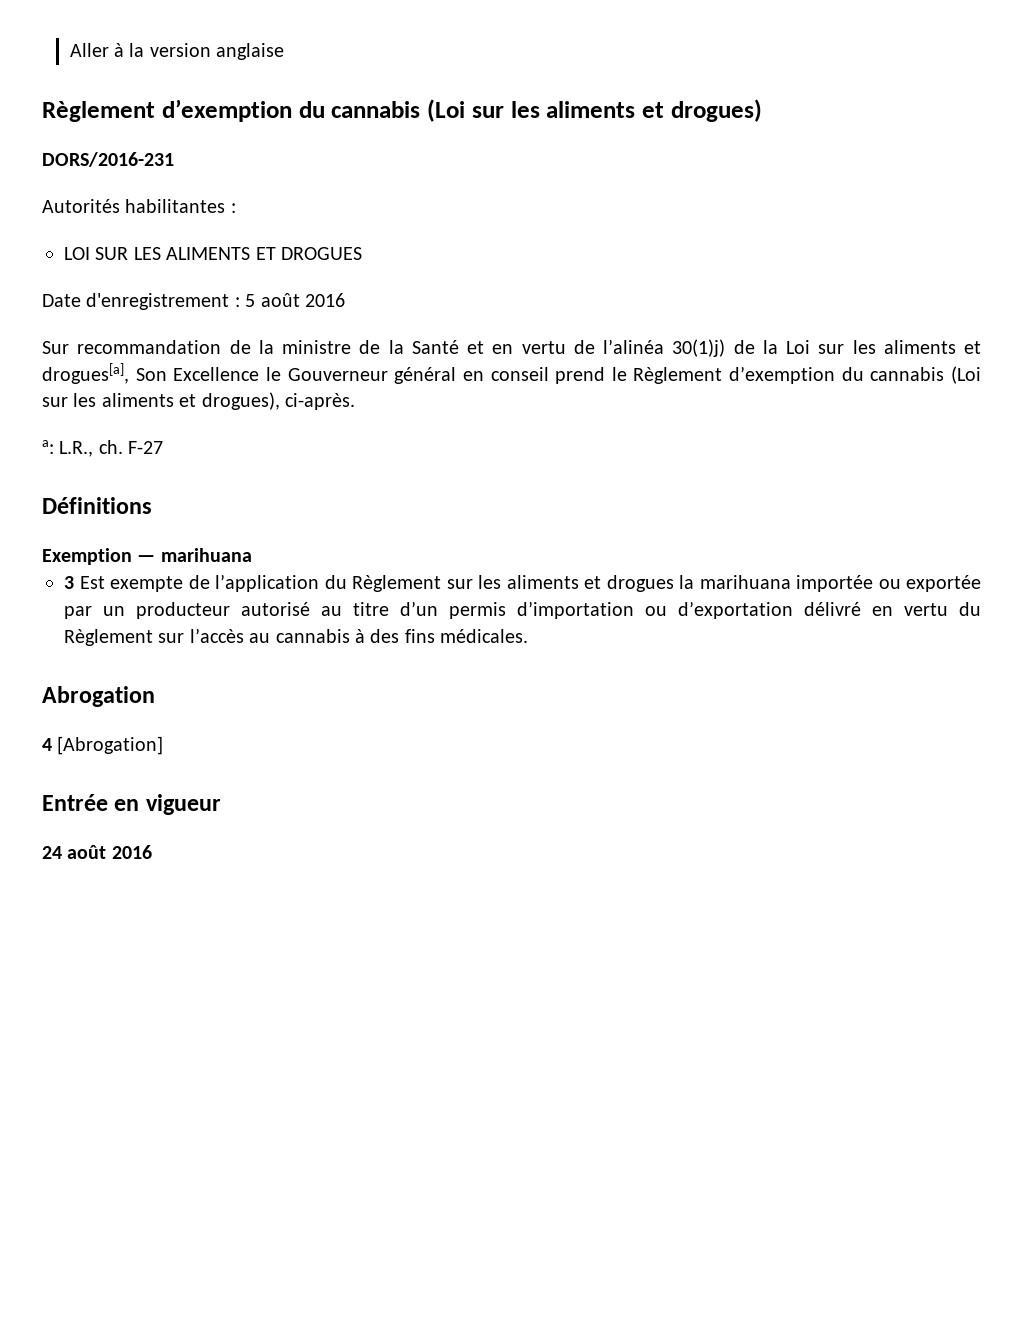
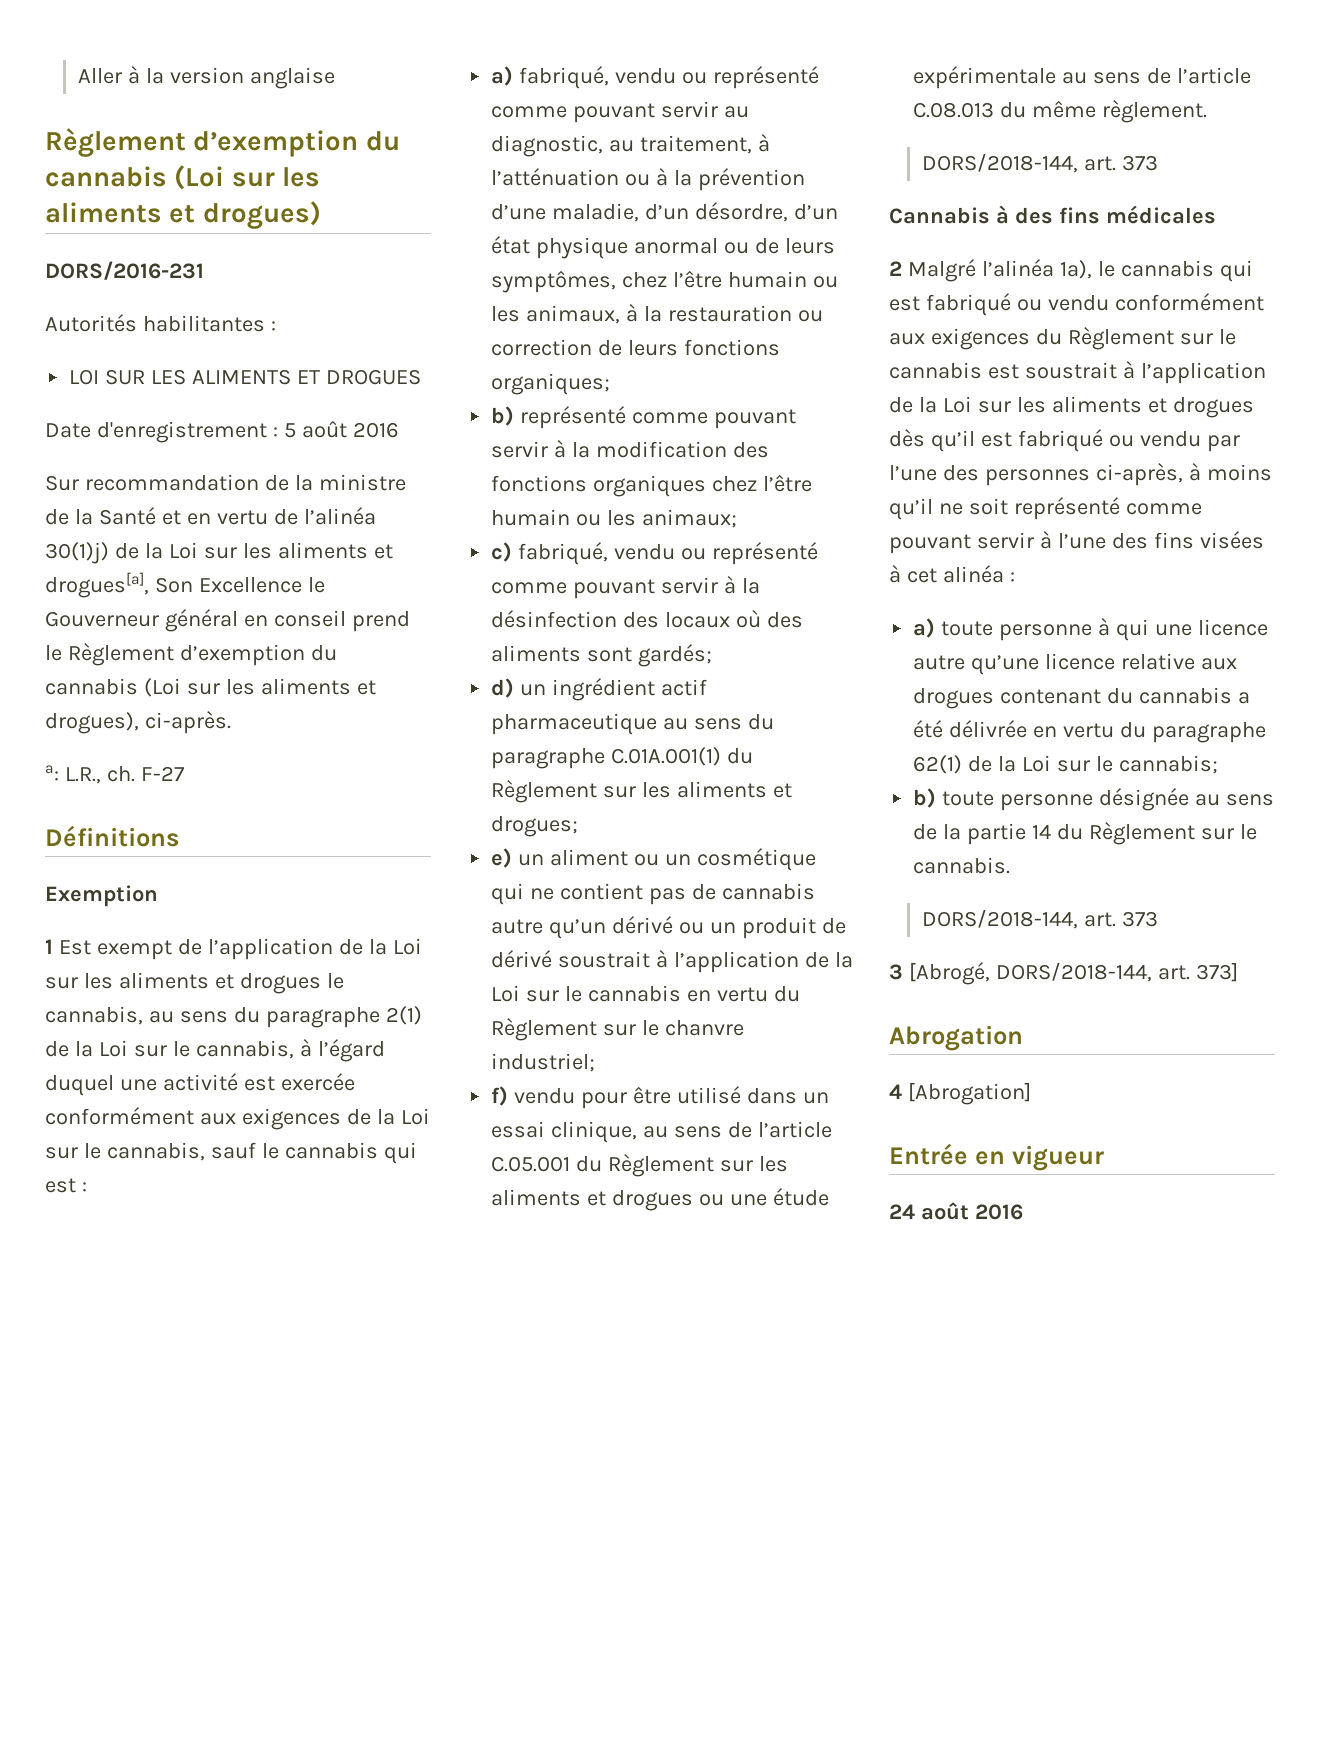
[137,548,252,562] [64,574,319,592] — marihuana // 3 Est exempte de l’application -> [45,938,422,960] [45,972,344,994] [45,1006,422,1028] [45,1039,385,1062] [45,1073,355,1096] [45,1107,430,1130] [45,1142,417,1164] [45,1178,87,1193] [491,66,819,89] [491,101,750,123] [491,134,771,157] [491,168,805,191] [491,202,838,222] [491,236,835,259] [491,270,838,293] [491,304,823,324] [491,339,781,356] [491,373,611,395] [491,406,797,429] [491,440,769,458] [491,474,813,497] [491,509,738,528] [491,542,818,565] [491,576,760,599] [491,610,803,628] [491,644,713,667] [491,678,708,701] [491,713,775,735] [491,747,754,769] [491,780,792,803] [491,816,579,837] [491,848,816,871] [491,883,815,905] [491,916,846,939] [491,950,853,973] [491,985,800,1002] [491,1018,745,1041] [491,1053,596,1072] [491,1086,829,1109] [491,1121,832,1143] [491,1156,571,1172] // 1 Est exempt de l’application de la Loi sur les aliments et drogues le cannabis, au sens du paragraphe 2(1) de la Loi sur le cannabis, à l’égard duquel une activité est exercée conformément aux exigences de la Loi sur le cannabis, sauf le cannabis qui est : // a) fabriqué, vendu ou représenté comme pouvant servir au diagnostic, au traitement, à l’atténuation ou à la prévention d’une maladie, d’un désordre, d’un état physique anormal ou de leurs symptômes, chez l’être humain ou les animaux, à la restauration ou correction de leurs fonctions organiques; // b) représenté comme pouvant servir à la modification des fonctions organiques chez l’être humain ou les animaux; // c) fabriqué, vendu ou représenté comme pouvant servir à la désinfection des locaux où des aliments sont gardés; // d) un ingrédient actif pharmaceutique au sens du paragraphe C.01A.001(1) du Règlement sur les aliments et drogues; // e) un aliment ou un cosmétique qui ne contient pas de cannabis autre qu’un dérivé ou un produit de dérivé soustrait à l’application de la Loi sur le cannabis en vertu du Règlement sur le chanvre industriel; // f) vendu pour être utilisé dans un essai clinique, au sens de l’article C.05.001
[679,575,981,592] [64,601,981,619] [64,628,529,646] la marihuana importée ou exportée par un producteur autorisé au titre d’un permis d’importation ou d’exportation délivré en vertu du Règlement sur l’accès au cannabis à des fins médicales. -> [699,1188,829,1206] [913,66,1251,89] [913,100,1208,123] [922,153,1159,173] [889,205,1216,224] [889,259,1253,282] [889,293,1264,316] [889,327,1236,350] [889,361,1266,384] [889,396,1254,418] [889,429,1240,452] [889,463,1272,486] [889,497,1202,520] [889,531,1264,554] [889,565,1015,583] [913,618,1268,641] [913,653,1237,675] [913,687,1250,709] [913,720,1266,743] [913,755,1218,774] [913,788,1274,811] [913,822,1257,845] [913,857,1011,874] [922,909,1159,929] [889,962,1238,985] ou une étude expérimentale au sens de l’article C.08.013 du même règlement. // DORS/2018-144, art. 373 // Cannabis à des fins médicales // 2 Malgré l’alinéa 1a), le cannabis qui est fabriqué ou vendu conformément aux exigences du Règlement sur le cannabis est soustrait à l’application de la Loi sur les aliments et drogues dès qu’il est fabriqué ou vendu par l’une des personnes ci-après, à moins qu’il ne soit représenté comme pouvant servir à l’une des fins visées à cet alinéa : // a) toute personne à qui une licence autre qu’une licence relative aux drogues contenant du cannabis a été délivrée en vertu du paragraphe 62(1) de la Loi sur le cannabis; // b) toute personne désignée au sens de la partie 14 du Règlement sur le cannabis. // DORS/2018-144, art. 373 // 3 [Abrogé, DORS/2018-144, art. 373]

